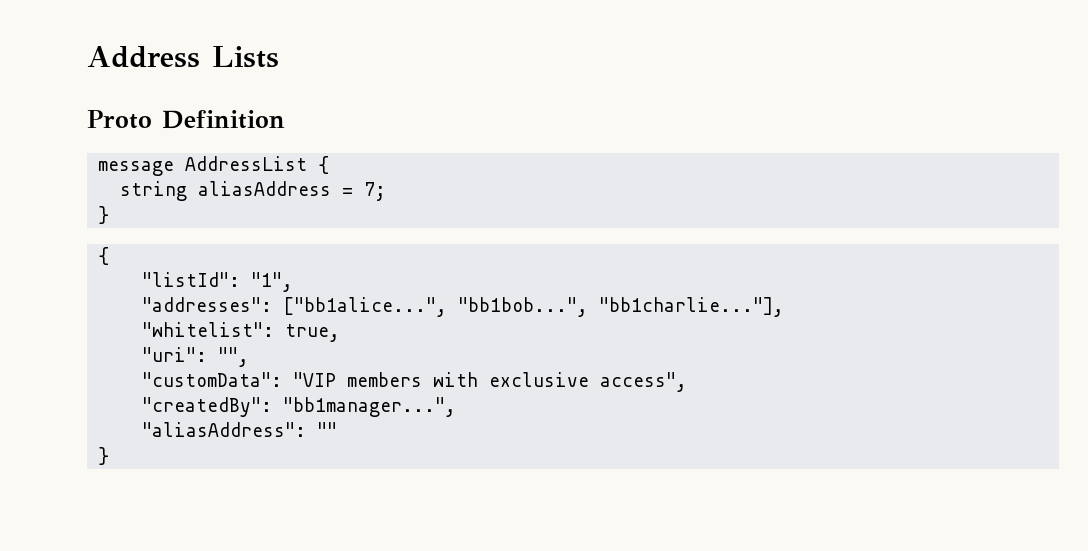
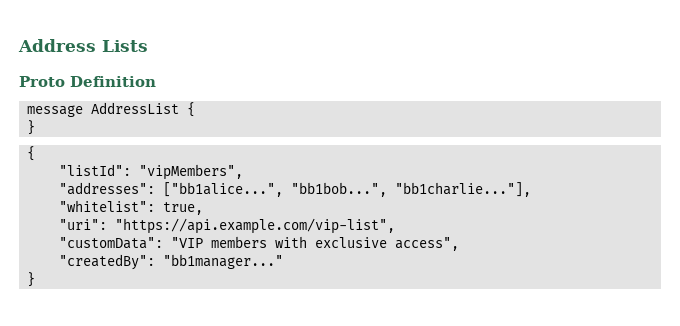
[120,181,387,201] // string aliasAddress = 7; -> (195, 109) none
[251,272,294,292] "1", -> [138,164,243,180] "vipMembers",
[218,347,250,367] "", -> [114,218,395,234] "https://api.example.com/vip-list",
[283,397,457,417] [142,422,338,437] "bb1manager...", // "aliasAddress": "" -> [162,254,283,269] "bb1manager..."

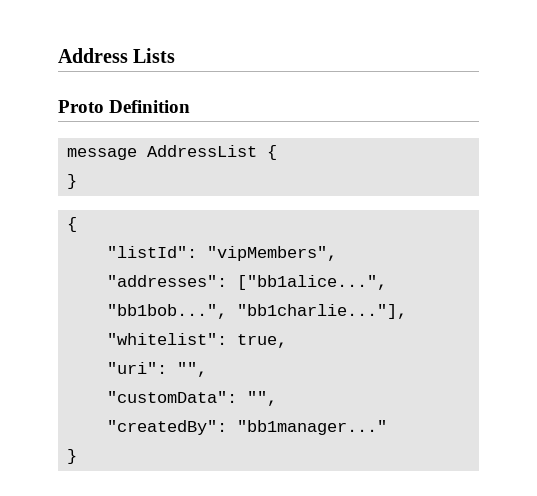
[114,218,395,234] "https://api.example.com/vip-list", -> [177,362,208,377] "",
[170,236,459,251] "VIP members with exclusive access", -> [247,391,278,406] "",

